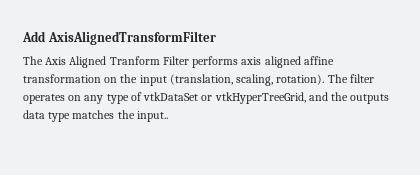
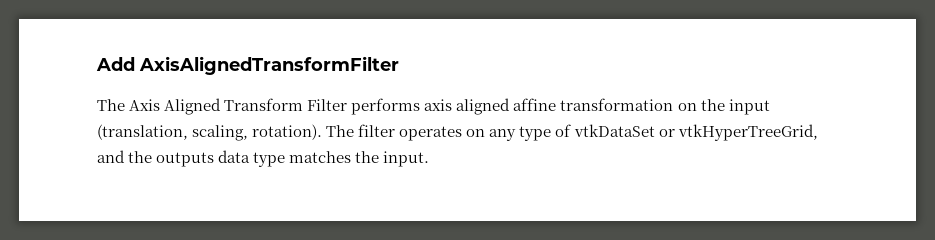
[109,56,160,65] Tranform -> [224,98,304,111] Transform
[136,111,168,122] input.. -> [383,151,430,167] input.

